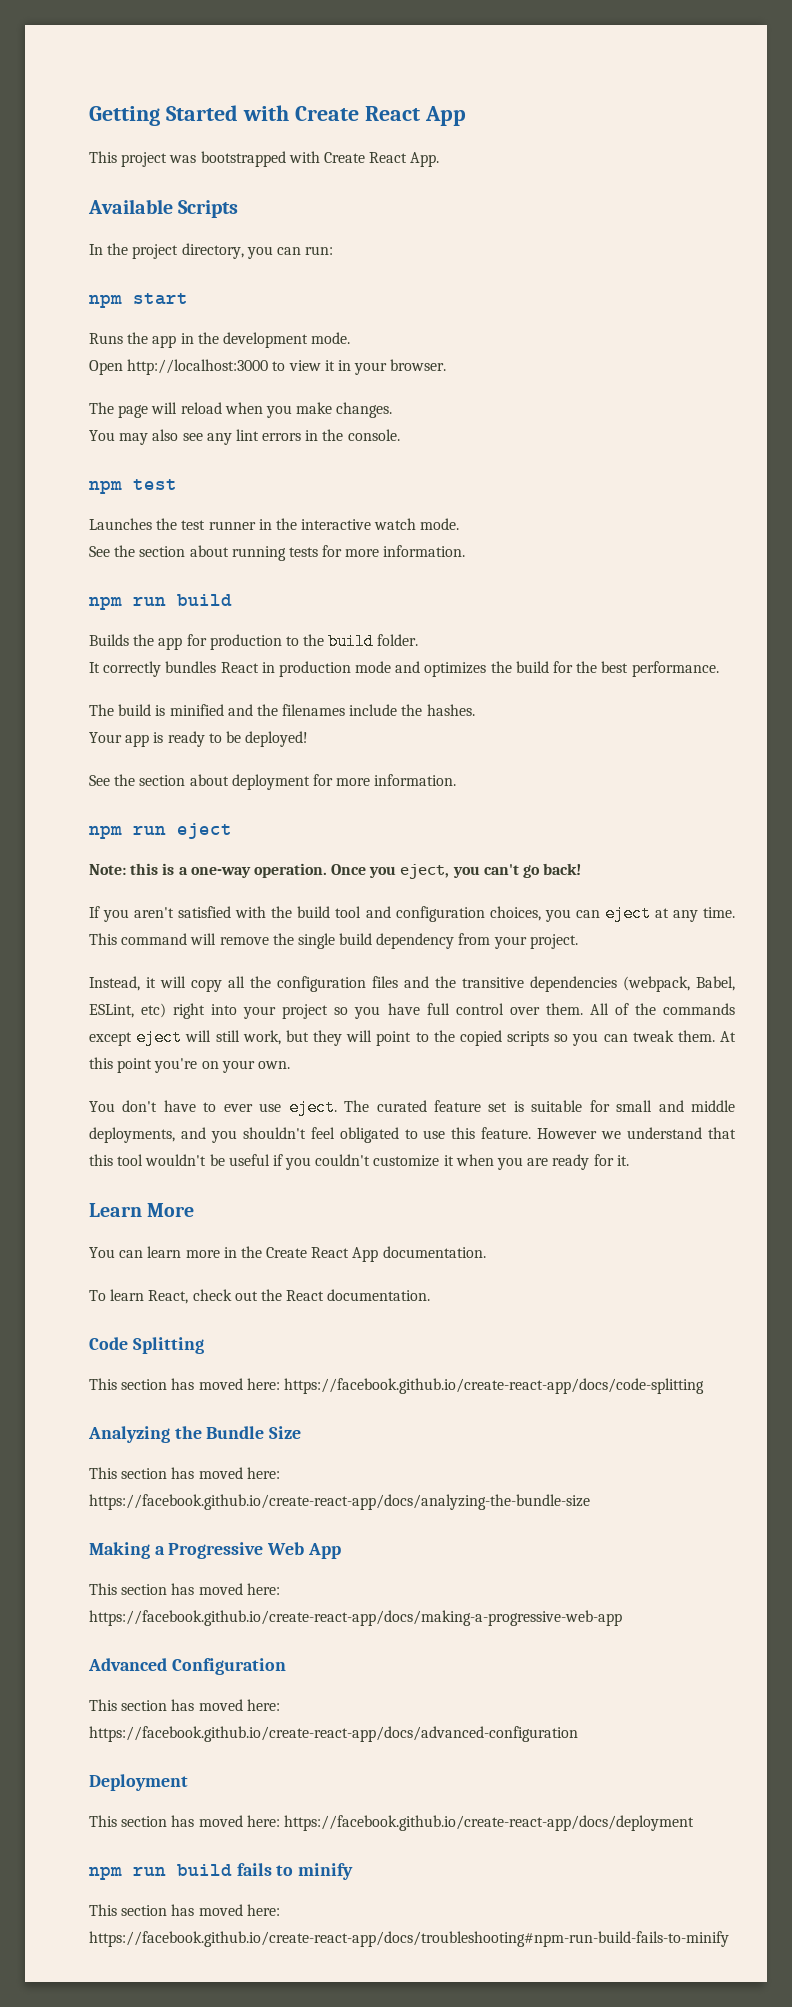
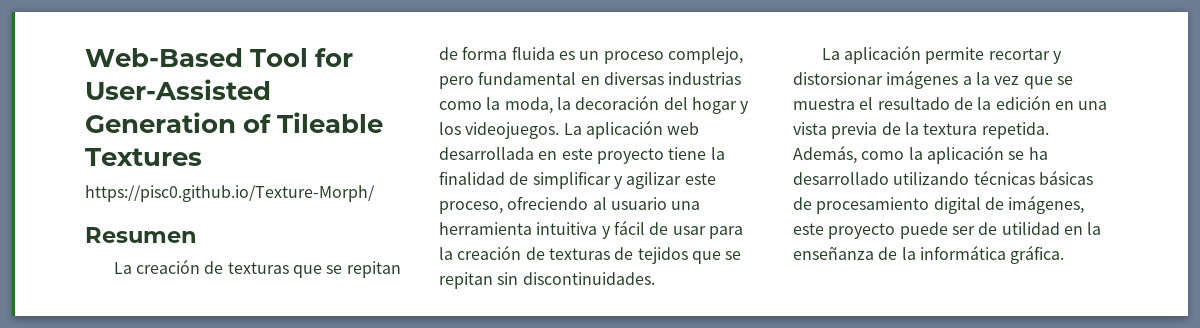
[89,105,466,126] [89,151,440,167] [88,199,239,218] [89,243,334,259] [89,293,188,308] [89,332,351,348] [89,359,447,375] [89,402,393,418] [89,429,400,445] [89,479,177,494] [89,518,460,530] [89,545,466,561] [89,594,232,610] [89,633,419,650] [89,661,719,677] [89,704,475,716] [89,731,309,747] [89,774,457,790] [89,823,232,839] [89,863,582,879] [89,905,735,922] [89,933,578,949] [89,976,735,992] [89,1003,735,1019] [89,1029,736,1046] [89,1057,290,1073] [89,1099,735,1116] [89,1127,736,1143] [89,1154,629,1170] [89,1203,195,1217] [89,1246,486,1262] [89,1289,431,1304] [89,1337,204,1354] [89,1378,704,1394] [88,1426,302,1443] [89,1467,280,1479] [89,1494,590,1510] [89,1542,341,1559] [89,1583,280,1595] [89,1610,622,1626] [88,1658,286,1675] [89,1699,280,1711] [89,1726,578,1742] [89,1774,188,1791] [89,1815,694,1831] [89,1863,354,1880] [89,1904,280,1916] [89,1931,729,1947] Getting Started with Create React App // This project was bootstrapped with Create React App. // Available Scripts // In the project directory, you can run: // npm start // Runs the app in the development mode. // Open http://localhost:3000 to view it in your browser. // The page will reload when you make changes. // You may also see any lint errors in the console. // npm test // Launches the test runner in the interactive watch mode. // See the section about running tests for more information. // npm run build // Builds the app for production to the build folder. // It correctly bundles React in production mode and optimizes the build for the best performance. // The build is minified and the filenames include the hashes. // Your app is ready to be deployed! // See the section about deployment for more information. // npm run eject // Note: this is a one-way operation. Once you eject, you can't go back! // If you aren't satisfied with the build tool and configuration choices, you can eject at any time. This command will remove the single build dependency from your project. // Instead, it will copy all the configuration files and the transitive dependencies (webpack, Babel, ESLint, etc) right into your project so you have full control over them. All of the commands except eject will still work, but they will point to the copied scripts so you can tweak them. At this point you're on your own. // You don't have to ever use eject. The curated feature set is suitable for small and middle deployments, and you shouldn't feel obligated to use this feature. However we understand that this tool wouldn't be useful if you couldn't customize it when you are ready for it. // Learn More // You can learn more in the Create React App documentation. // To learn React, check out the React documentation. // Code Splitting // This section has moved here: https://facebook.github.io/create-react-app/docs/code-splitting // Analyzing the Bundle Size // This section has moved here: https://facebook.github.io/create-react-app/docs/analyzing-the-bundle-size // Making a Progressive Web App // This section has moved here: https://facebook.github.io/create-react-app/docs/making-a-progressive-web-app // Advanced Configuration // This section has moved here: https://facebook.github.io/create-react-app/docs/advanced-configuration // Deployment // This section has moved here: https://facebook.github.io/create-react-app/docs/deployment // npm run build fails to minify // This section has moved here: https://facebook.github.io/create-react-app/docs/troubleshooting#npm-run-build-fails-to-minify -> [85,48,354,67] [85,79,271,100] [85,112,384,133] [85,148,202,166] [85,185,375,202] [85,227,197,243] [113,259,401,278] [439,46,743,64] [439,71,742,89] [439,95,750,114] [439,120,700,139] [439,147,725,164] [439,171,716,189] [439,196,701,214] [439,220,743,239] [439,245,742,264] [439,272,655,289] [821,45,1062,64] [793,70,1073,89] [793,95,1108,110] [793,122,1049,139] [793,145,1048,164] [793,170,1093,185] [793,195,1085,214] [793,222,1102,239] [793,245,1065,264] Web-Based Tool for User-Assisted Generation of Tileable Textures // https://pisc0.github.io/Texture-Morph/ // Resumen // La creación de texturas que se repitan de forma fluida es un proceso complejo, pero fundamental en diversas industrias como la moda, la decoración del hogar y los videojuegos. La aplicación web desarrollada en este proyecto tiene la finalidad de simplificar y agilizar este proceso, ofreciendo al usuario una herramienta intuitiva y fácil de usar para la creación de texturas de tejidos que se repitan sin discontinuidades. // La aplicación permite recortar y distorsionar imágenes a la vez que se muestra el resultado de la edición en una vista previa de la textura repetida. Además, como la aplicación se ha desarrollado utilizando técnicas básicas de procesamiento digital de imágenes, este proyecto puede ser de utilidad en la enseñanza de la informática gráfica.

